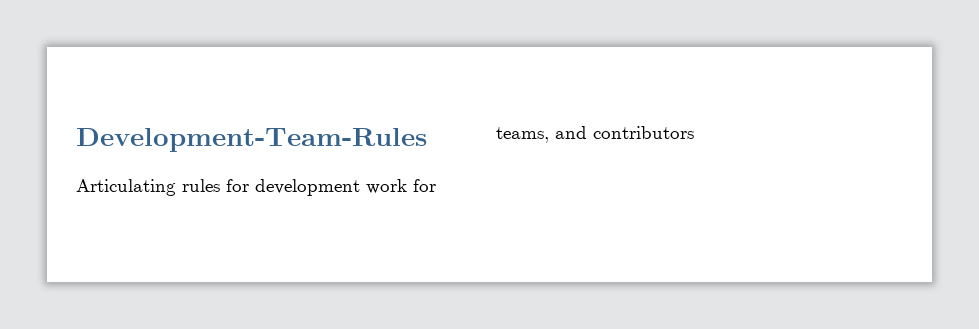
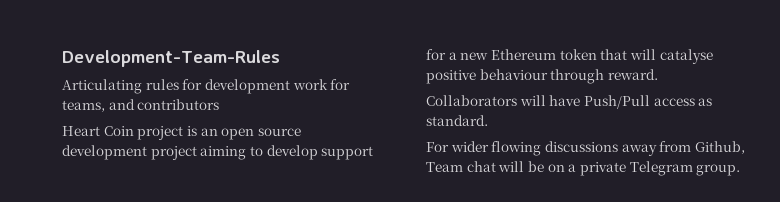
(694, 132) none -> [62,126,301,140] [62,145,374,160] [426,49,713,64] [426,69,658,84] [426,95,713,109] [426,115,488,126] [426,141,745,156] [426,161,741,176] // Heart Coin project is an open source development project aiming to develop support for a new Ethereum token that will catalyse positive behaviour through reward. // Collaborators will have Push/Pull access as standard. // For wider flowing discussions away from Github, Team chat will be on a private Telegram group.

